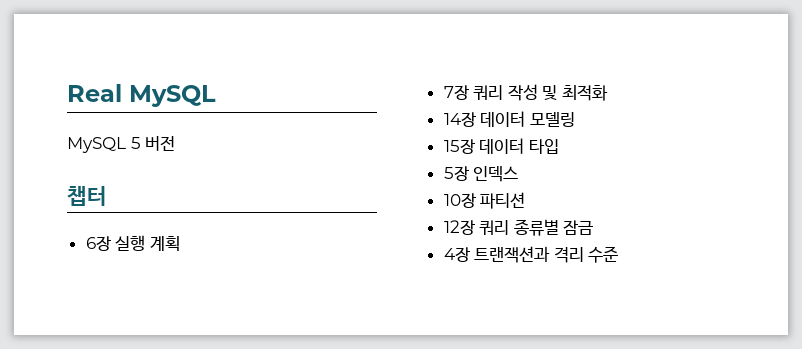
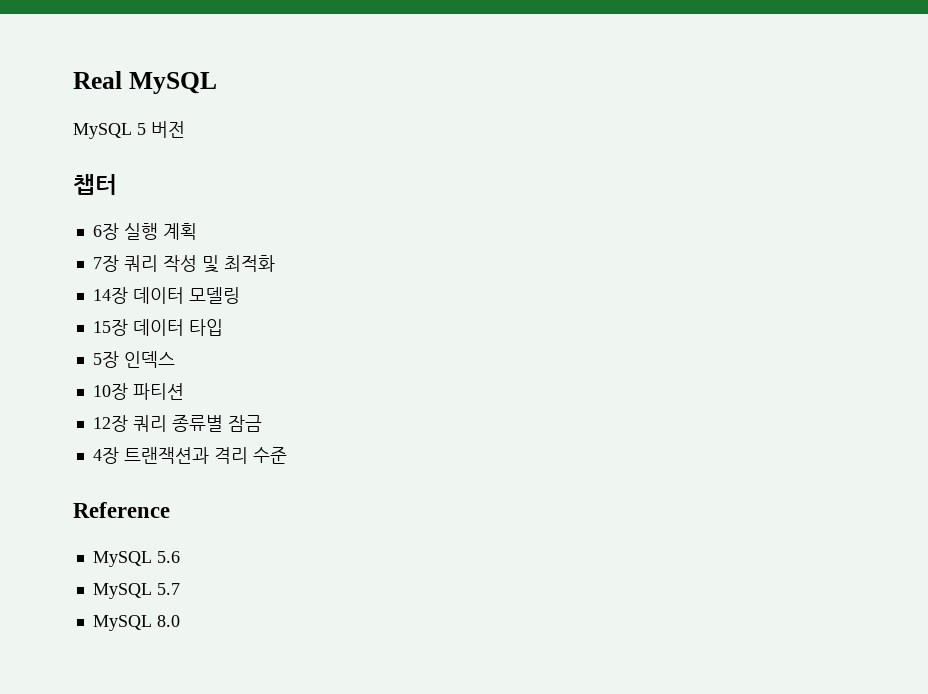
(619, 254) none -> [73,502,170,518] [92,551,180,567] [92,583,180,599] [92,615,180,631] // Reference // MySQL 5.6 // MySQL 5.7 // MySQL 8.0

